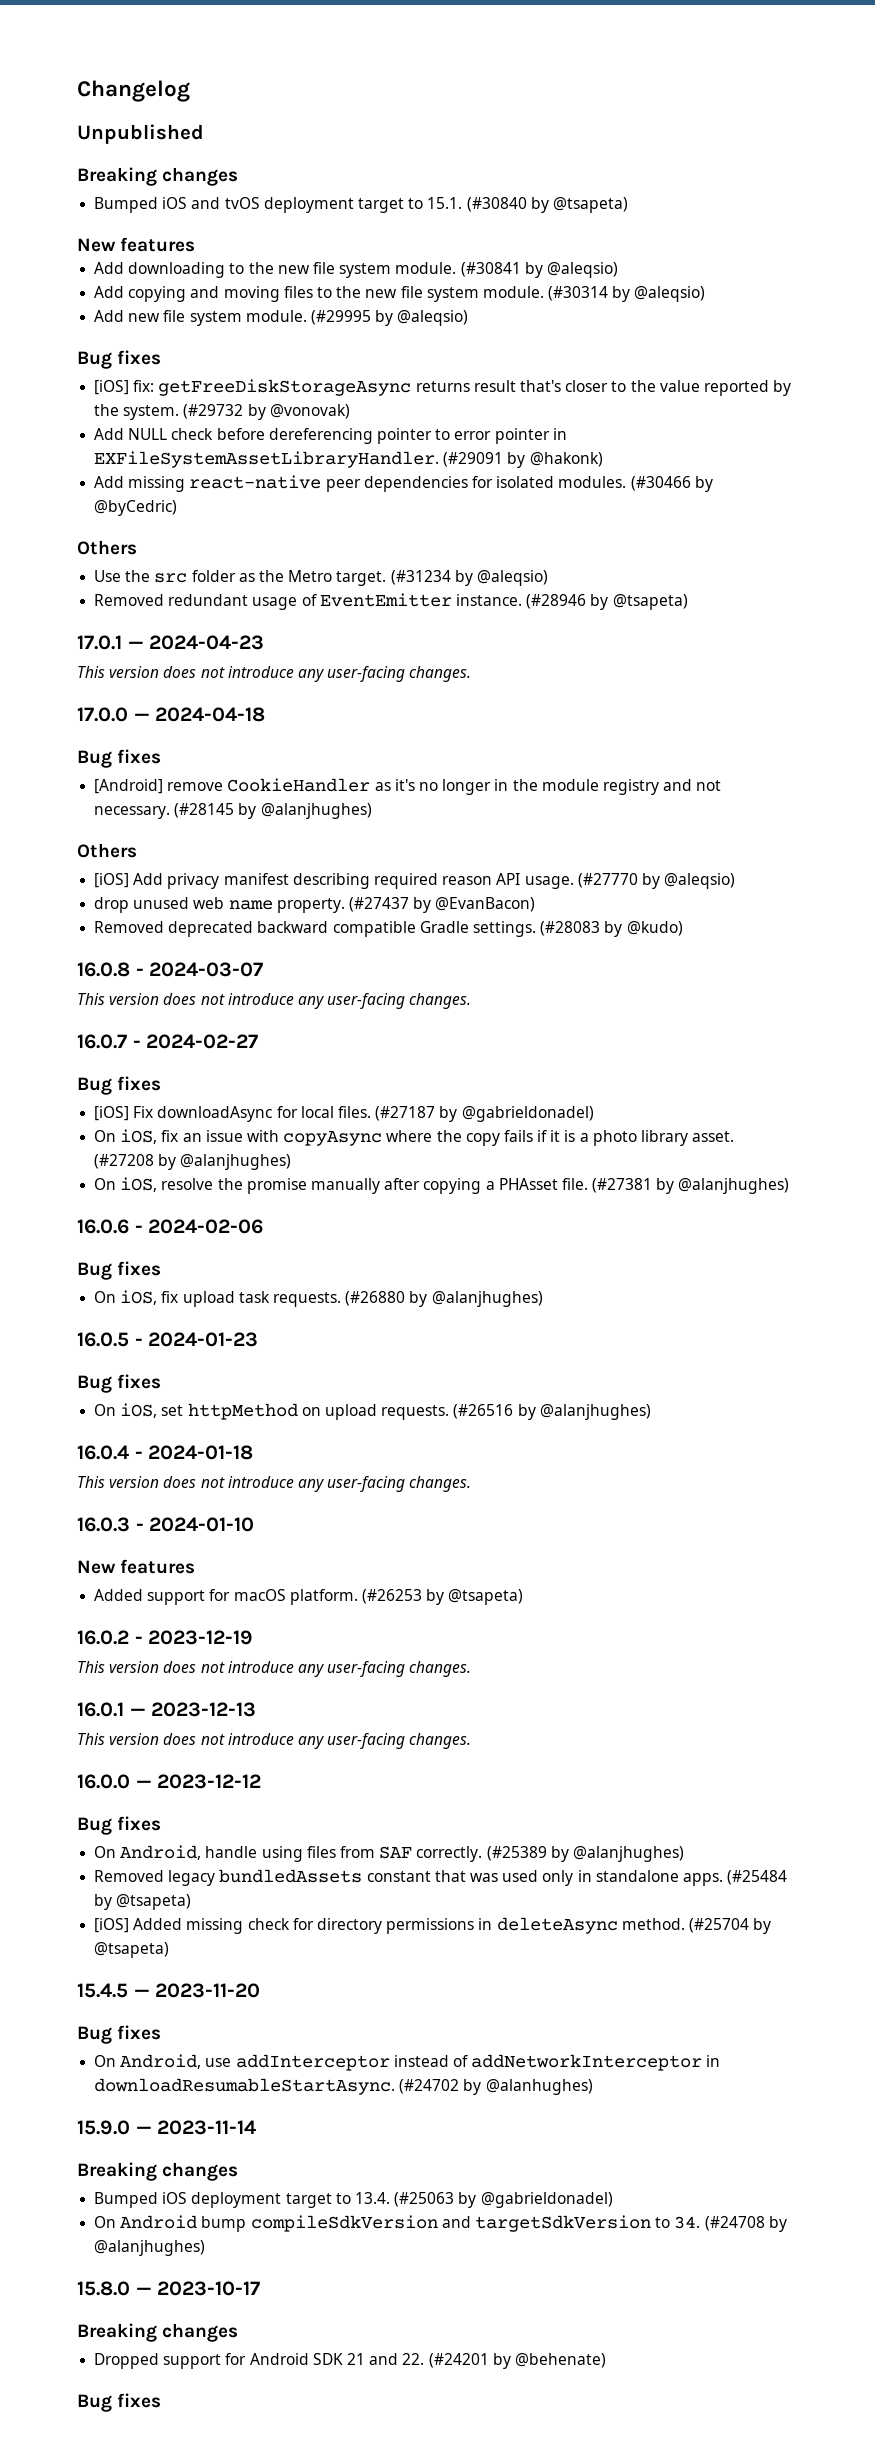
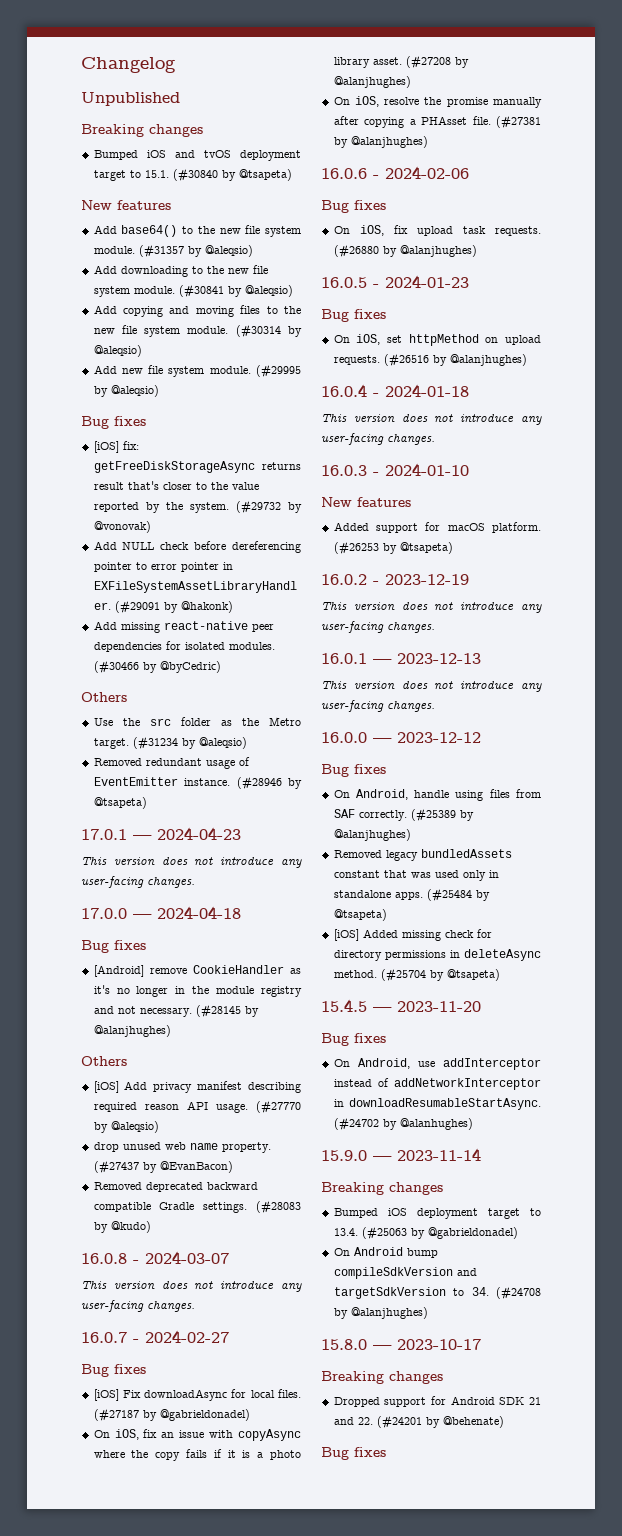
(196, 244) none -> [93,225,301,237] [93,244,253,258] // Add base64() to the new file system module. (#31357 by @aleqsio)

